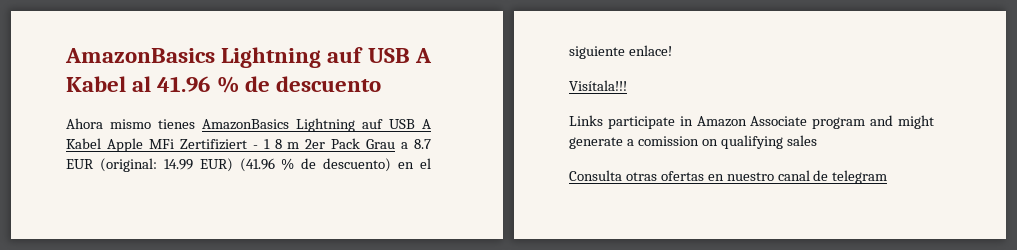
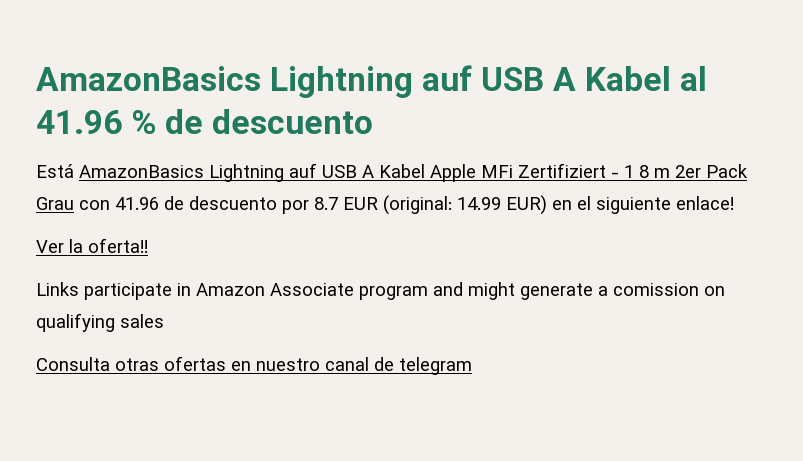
[66,118,195,129] Ahora mismo tienes -> [36,164,74,178] Está
[401,142,409,149] a -> [79,196,309,214] con 41.96 de descuento por
[239,158,392,172] (41.96 % de descuento) -> (547, 205) none
[569,80,627,91] Visítala!!! -> [36,238,148,253] Ver la oferta!!

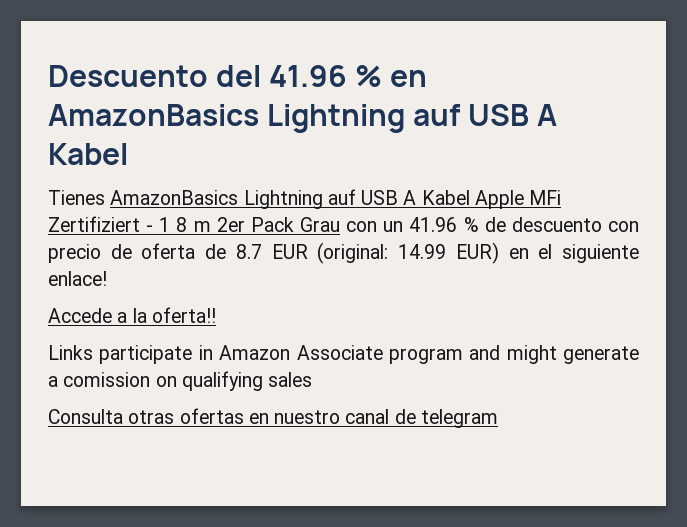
[36,65,708,98] [36,109,374,134] [36,164,74,178] AmazonBasics Lightning auf USB A Kabel al 41.96 % de descuento // Está -> [48,65,428,87] [48,104,558,133] [48,143,128,165] [48,190,105,205] Descuento del 41.96 % en AmazonBasics Lightning auf USB A Kabel // Tienes
[115,196,309,214] 41.96 de descuento por -> [383,217,640,232] [48,243,227,263] un 41.96 % de descuento con precio de oferta de
[36,240,64,253] Ver -> [48,308,128,323] Accede a

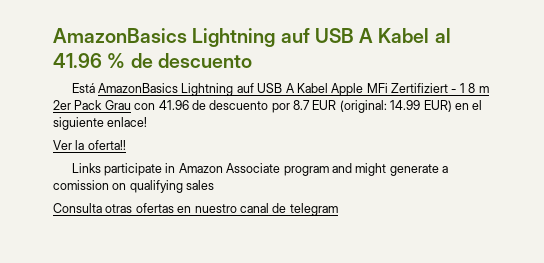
[48,65,428,87] [48,104,558,133] [48,143,128,165] [48,190,105,205] Descuento del 41.96 % en AmazonBasics Lightning auf USB A Kabel // Tienes -> [53,28,451,47] [53,53,252,68] [71,83,95,93] AmazonBasics Lightning auf USB A Kabel al 41.96 % de descuento // Está
[383,217,640,232] [48,243,227,263] un 41.96 % de descuento con precio de oferta de -> [158,100,290,113] 41.96 de descuento por
[48,308,128,323] Accede a -> [53,140,72,150] Ver

